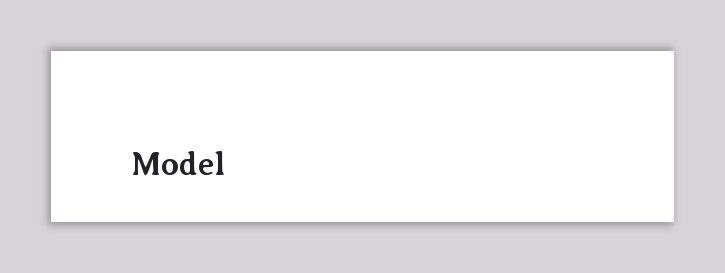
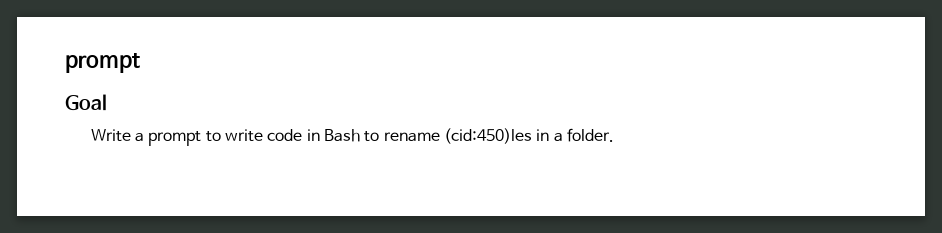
[131,151,225,175] Model -> [65,53,140,73] [65,94,107,111] [90,128,614,146] prompt // Goal // Write a prompt to write code in Bash to rename (cid:450)les in a folder.

